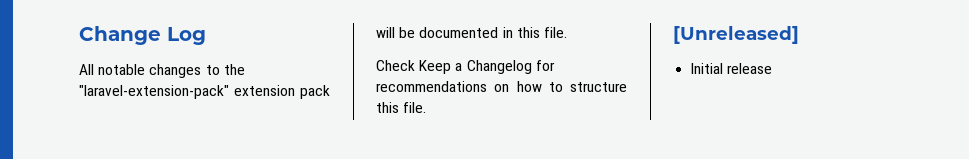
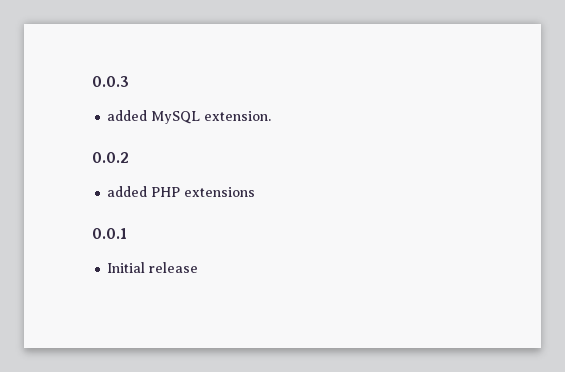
[79,26,206,45] [79,64,245,78] [79,85,330,99] [376,27,567,38] [376,60,555,74] [376,81,627,92] [376,102,427,113] [673,26,799,44] Change Log // All notable changes to the "laravel-extension-pack" extension pack will be documented in this file. // Check Keep a Changelog for recommendations on how to structure this file. // [Unreleased] -> [92,76,129,87] [107,110,272,124] [92,152,129,163] [107,186,256,197] [92,228,127,239] 0.0.3 // added MySQL extension. // 0.0.2 // added PHP extensions // 0.0.1

